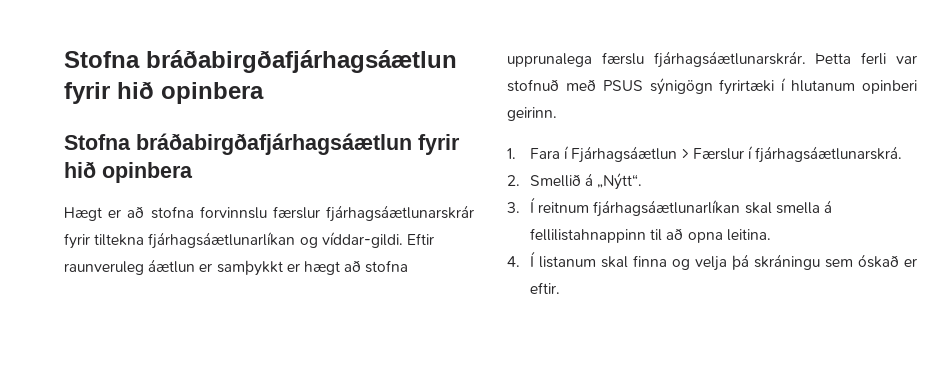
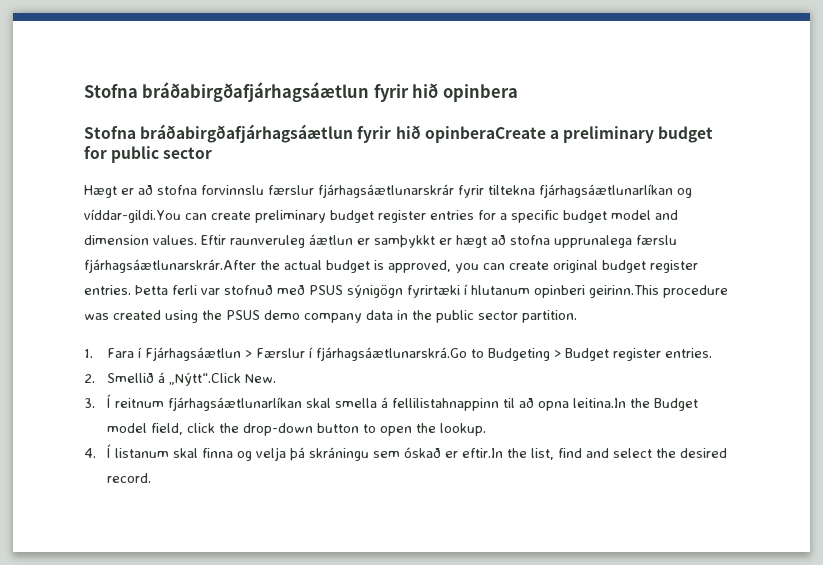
[102,162,193,183] opinbera -> [424,126,714,143] [84,146,213,163] opinberaCreate a preliminary budget for public sector
[321,232,403,248] víddar-gildi. -> [84,209,678,223] [84,235,197,245] víddar-gildi.You can create preliminary budget register entries for a specific budget model and dimension values.
[653,51,806,68] fjárhagsáætlunarskrár. -> [84,259,698,273] [84,285,131,295] fjárhagsáætlunarskrár.After the actual budget is approved, you can create original budget register entries.
[507,107,557,121] geirinn. -> [589,285,728,298] [84,310,577,323] geirinn.This procedure was created using the PSUS demo company data in the public sector partition.
[755,146,903,163] fjárhagsáætlunarskrá. -> [315,347,712,361] fjárhagsáætlunarskrá.Go to Budgeting > Budget register entries.
[597,173,643,190] „Nýtt“. -> [168,372,276,386] „Nýtt“.Click New.
[726,229,771,241] leitina. -> [572,398,698,411] [106,423,486,436] leitina.In the Budget model field, click the drop-down button to open the lookup.
[529,282,560,294] eftir. -> [461,448,727,460] [106,473,151,483] eftir.In the list, find and select the desired record.

